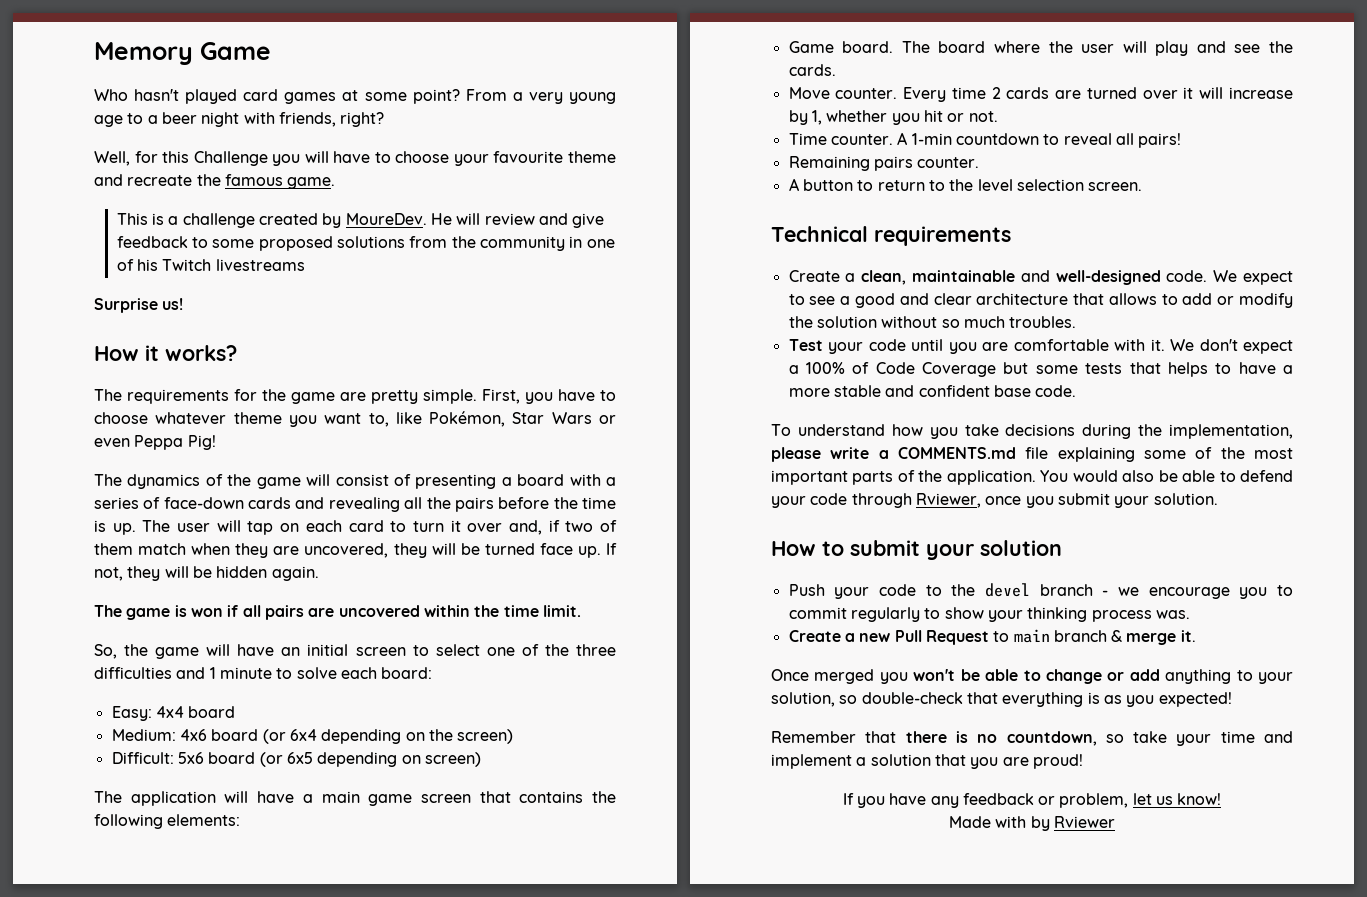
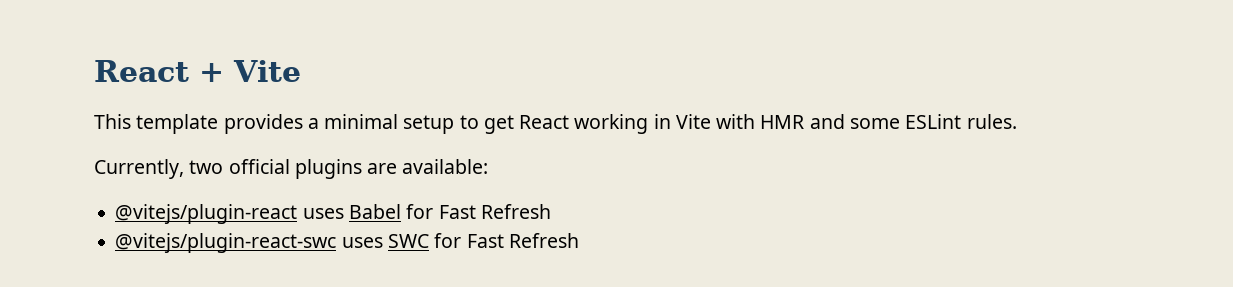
[94,42,271,65] [94,89,616,104] [94,112,385,127] [94,151,617,166] [94,174,336,189] [116,213,605,228] [116,236,615,251] [116,259,305,271] [94,298,184,313] [94,345,237,361] [94,389,616,404] [94,411,617,427] [94,435,216,450] [94,474,617,489] [94,497,617,512] [94,520,617,535] [94,543,617,558] [94,566,319,581] [94,605,581,620] [94,644,616,659] [94,667,433,679] [111,706,236,721] [111,729,514,744] [111,752,481,767] [94,791,616,806] [94,814,241,829] [788,41,1293,56] [788,64,836,76] [788,87,1293,102] [788,110,998,125] [788,132,1182,148] [788,156,980,171] [788,178,1143,191] [771,226,1011,246] [788,270,1293,285] [788,293,1293,308] [788,316,1077,328] [788,339,1293,354] [788,362,1293,377] [788,385,1077,397] [771,424,1293,439] [771,447,1293,462] [771,470,1293,485] [771,493,1218,508] [771,540,1062,560] [788,583,1293,599] [788,607,1190,622] [788,629,1196,645] [771,669,1293,684] [771,692,1232,707] [771,731,1293,746] [771,754,1083,769] [842,793,1222,808] [949,816,1115,831] Memory Game // Who hasn't played card games at some point? From a very young age to a beer night with friends, right? // Well, for this Challenge you will have to choose your favourite theme and recreate the famous game. // This is a challenge created by MoureDev. He will review and give feedback to some proposed solutions from the community in one of his Twitch livestreams // Surprise us! // How it works? // The requirements for the game are pretty simple. First, you have to choose whatever theme you want to, like Pokémon, Star Wars or even Peppa Pig! // The dynamics of the game will consist of presenting a board with a series of face-down cards and revealing all the pairs before the time is up. The user will tap on each card to turn it over and, if two of them match when they are uncovered, they will be turned face up. If not, they will be hidden again. // The game is won if all pairs are uncovered within the time limit. // So, the game will have an initial screen to select one of the three difficulties and 1 minute to solve each board: // Easy: 4x4 board // Medium: 4x6 board (or 6x4 depending on the screen) // Difficult: 5x6 board (or 6x5 depending on screen) // The application will have a main game screen that contains the following elements: // Game board. The board where the user will play and see the cards. // Move counter. Every time 2 cards are turned over it will increase by 1, whether you hit or not. // Time counter. A 1-min countdown to reveal all pairs! // Remaining pairs counter. // A button to return to the level selection screen. // Technical requirements // Create a clean, maintainable and well-designed code. We expect to see a good and clear architecture that allows to add or modify the solution without so much troubles. // Test your code until you are comfortable with it. We don't expect a 100% of Code Coverage but some tests that helps to have a more stable and confident base code. // To understand how you take decisions during the implementation, please write a COMMENTS.md file explaining some of the most important parts of the application. You would also be able to defend your code through Rviewer, once you submit your solution. // How to submit your solution // Push your code to the devel branch - we encourage you to commit regularly to show your thinking process was. // Create a new Pull Request to main branch & merge it. // Once merged you won't be able to change or add anything to your solution, so double-check that everything is as you expected! // Remember that there is no countdown, so take your time and implement a solution that you are proud! // If you have any feedback or problem, let us know! // Made with by Rviewer -> [94,60,301,82] [94,114,1017,134] [94,159,489,179] [115,204,551,224] [115,233,579,253] React + Vite // This template provides a minimal setup to get React working in Vite with HMR and some ESLint rules. // Currently, two official plugins are available: // @vitejs/plugin-react uses Babel for Fast Refresh // @vitejs/plugin-react-swc uses SWC for Fast Refresh

